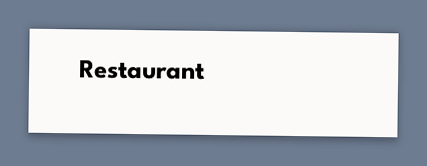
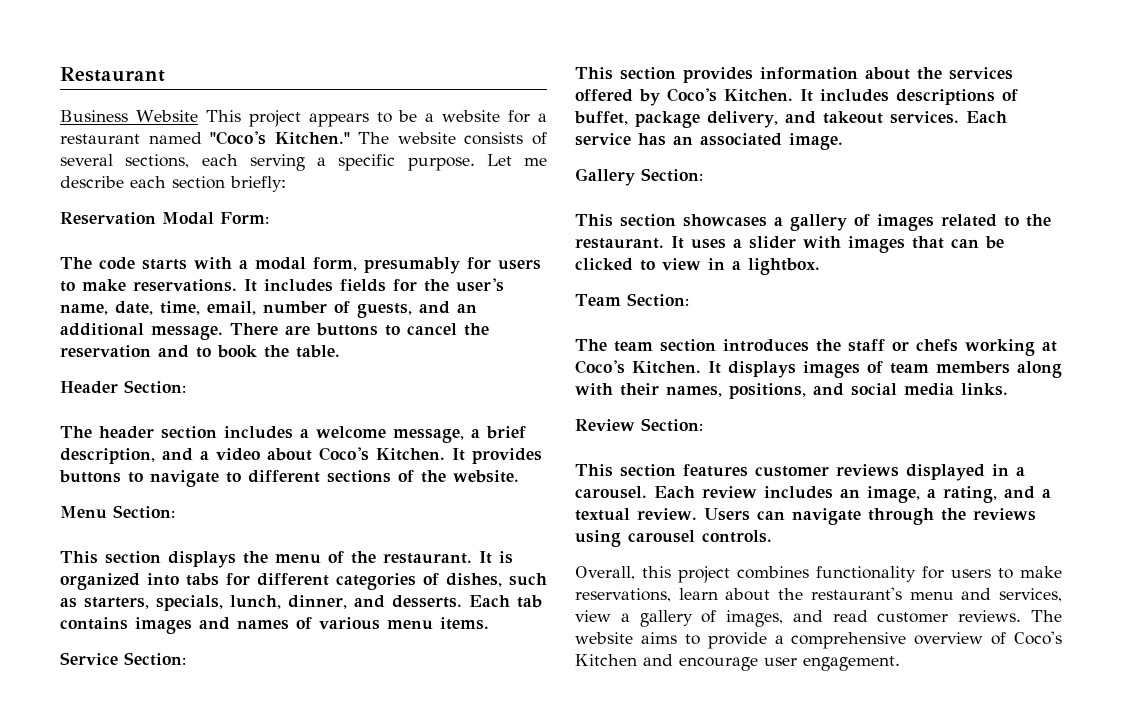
(206, 69) none -> [60,110,548,127] [60,131,547,145] [60,154,547,171] [60,176,286,192] [60,212,269,225] [60,257,541,274] [60,278,504,292] [60,301,477,318] [60,323,489,340] [60,345,340,358] [60,380,186,394] [60,426,526,443] [60,447,542,464] [59,470,519,487] [60,505,175,519] [60,551,513,568] [60,573,547,590] [60,595,542,611] [60,617,489,634] [60,652,186,666] [575,67,1013,83] [575,88,1018,106] [574,111,1007,128] [575,133,843,150] [575,168,703,186] [575,214,1051,231] [575,236,1004,253] [575,258,820,275] [575,293,689,307] [575,339,1057,356] [575,360,1062,378] [575,383,1008,399] [575,418,703,432] [575,464,1025,481] [575,486,1051,503] [575,508,1036,525] [575,530,772,547] [575,566,1062,583] [575,587,1062,602] [575,610,1062,627] [575,631,1062,649] [575,654,900,671] // Business Website This project appears to be a website for a restaurant named "Coco's Kitchen." The website consists of several sections, each serving a specific purpose. Let me describe each section briefly: // Reservation Modal Form: // The code starts with a modal form, presumably for users to make reservations. It includes fields for the user's name, date, time, email, number of guests, and an additional message. There are buttons to cancel the reservation and to book the table. // Header Section: // The header section includes a welcome message, a brief description, and a video about Coco's Kitchen. It provides buttons to navigate to different sections of the website. // Menu Section: // This section displays the menu of the restaurant. It is organized into tabs for different categories of dishes, such as starters, specials, lunch, dinner, and desserts. Each tab contains images and names of various menu items. // Service Section: // This section provides information about the services offered by Coco's Kitchen. It includes descriptions of buffet, package delivery, and takeout services. Each service has an associated image. // Gallery Section: // This section showcases a gallery of images related to the restaurant. It uses a slider with images that can be clicked to view in a lightbox. // Team Section: // The team section introduces the staff or chefs working at Coco's Kitchen. It displays images of team members along with their names, positions, and social media links. // Review Section: // This section features customer reviews displayed in a carousel. Each review includes an image, a rating, and a textual review. Users can navigate through the reviews using carousel controls. // Overall, this project combines functionality for users to make reservations, learn about the restaurant's menu and services, view a gallery of images, and read customer reviews. The website aims to provide a comprehensive overview of Coco's Kitchen and encourage user engagement.

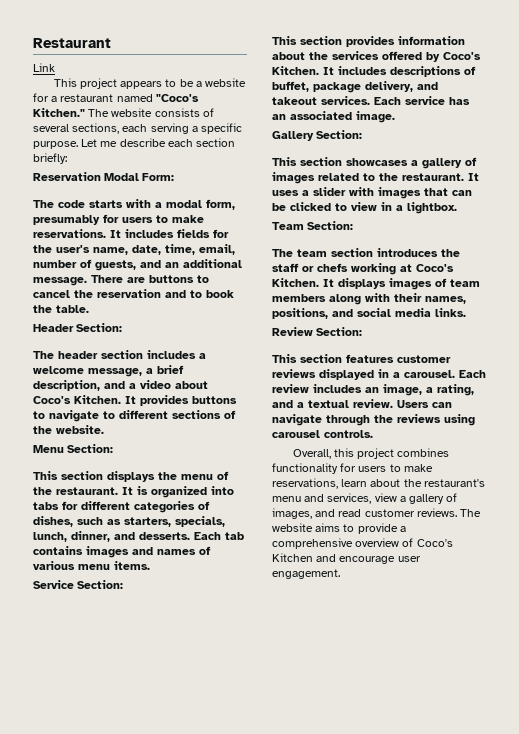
[60,110,198,122] Business Website -> [33,63,55,72] Link //

